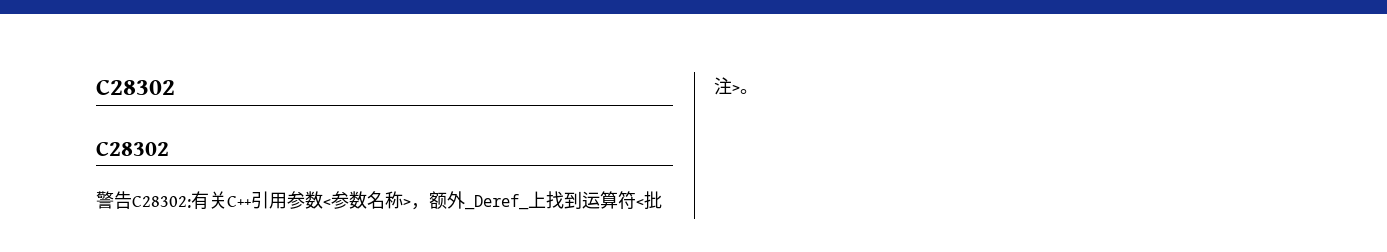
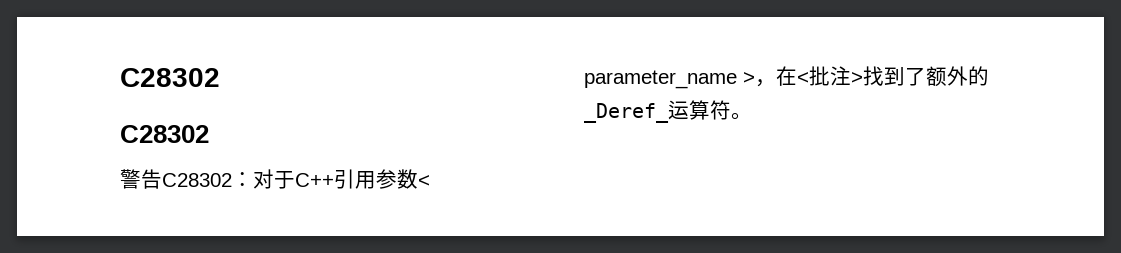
[132,191,227,210] C28302:有关 -> [162,169,295,189] C28302：对于
[331,191,662,210] [714,77,740,95] 参数名称>，额外_Deref_上找到运算符<批注> -> [584,66,989,89] [584,100,731,123] parameter_name >，在<批注>找到了额外的_Deref_运算符

